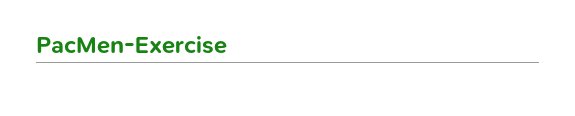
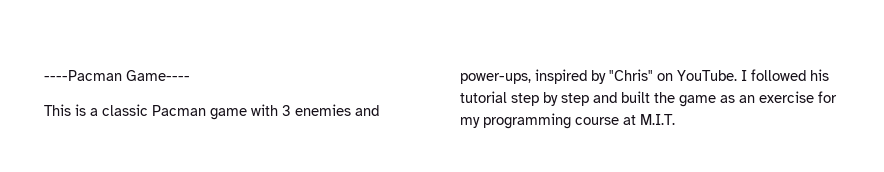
[36,36,227,54] PacMen-Exercise -> [44,70,190,81] [44,104,379,120] [460,69,829,84] [460,91,837,107] [460,113,675,129] ----Pacman Game---- // This is a classic Pacman game with 3 enemies and power-ups, inspired by "Chris" on YouTube. I followed his tutorial step by step and built the game as an exercise for my programming course at M.I.T.

